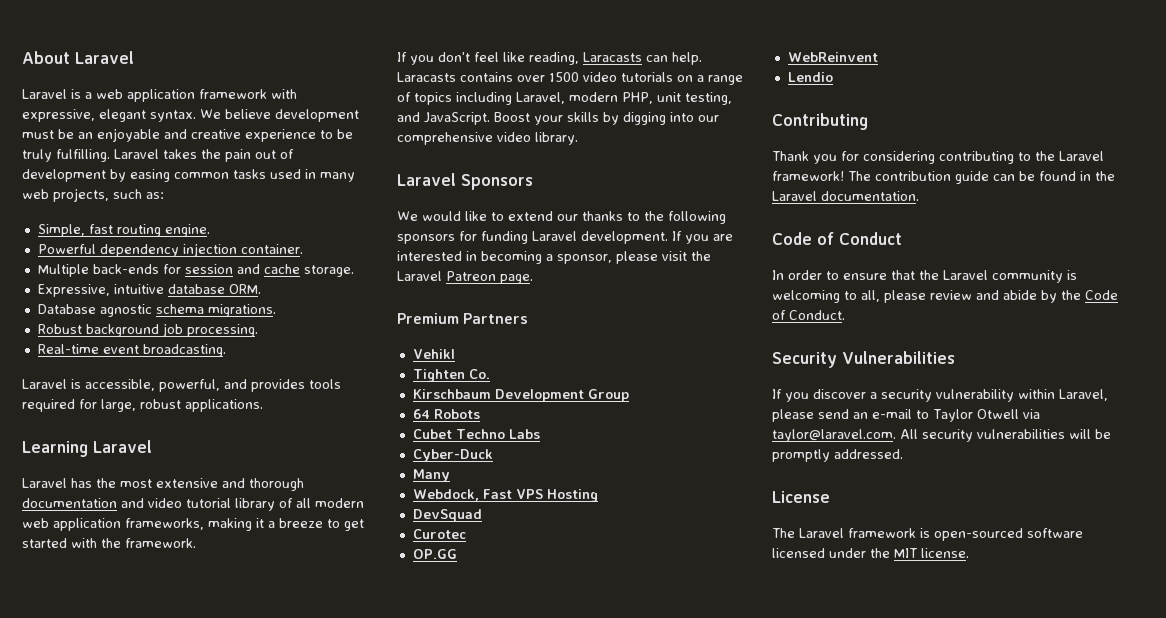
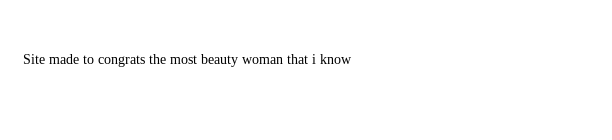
[22,51,134,64] [22,89,297,102] [22,109,359,122] [22,128,353,142] [22,149,294,162] [22,169,355,182] [22,188,164,202] [37,224,210,237] [37,243,303,257] [37,264,354,277] [37,284,261,297] [37,304,276,317] [37,323,258,337] [37,344,226,357] [22,379,341,392] [22,399,263,412] [22,440,152,457] [22,478,304,491] [22,498,364,511] [22,518,364,531] [22,538,196,548] [397,52,702,65] [397,72,743,85] [397,92,732,105] [397,112,719,125] [397,132,578,145] [397,173,533,190] [397,211,726,224] [397,231,733,244] [397,251,711,264] [397,271,533,284] [397,313,529,324] [412,349,455,359] [412,369,490,382] [412,389,629,402] [412,409,480,419] [412,429,540,439] [412,449,493,462] [412,469,450,482] [412,489,598,502] [412,509,482,522] [412,529,466,539] [412,549,457,559] [787,52,878,62] [787,72,833,82] [772,113,868,130] [772,151,1104,164] [772,171,1115,184] [772,191,919,201] [772,232,902,245] [772,270,1077,283] [772,290,1118,303] [772,310,845,320] [772,351,955,368] [772,389,1108,402] [772,409,1040,422] [772,429,1111,442] [772,449,903,462] [772,491,830,503] [772,528,1083,541] [772,548,969,558] About Laravel // Laravel is a web application framework with expressive, elegant syntax. We believe development must be an enjoyable and creative experience to be truly fulfilling. Laravel takes the pain out of development by easing common tasks used in many web projects, such as: // Simple, fast routing engine. // Powerful dependency injection container. // Multiple back-ends for session and cache storage. // Expressive, intuitive database ORM. // Database agnostic schema migrations. // Robust background job processing. // Real-time event broadcasting. // Laravel is accessible, powerful, and provides tools required for large, robust applications. // Learning Laravel // Laravel has the most extensive and thorough documentation and video tutorial library of all modern web application frameworks, making it a breeze to get started with the framework. // If you don't feel like reading, Laracasts can help. Laracasts contains over 1500 video tutorials on a range of topics including Laravel, modern PHP, unit testing, and JavaScript. Boost your skills by digging into our comprehensive video library. // Laravel Sponsors // We would like to extend our thanks to the following sponsors for funding Laravel development. If you are interested in becoming a sponsor, please visit the Laravel Patreon page. // Premium Partners // Vehikl // Tighten Co. // Kirschbaum Development Group // 64 Robots // Cubet Techno Labs // Cyber-Duck // Many // Webdock, Fast VPS Hosting // DevSquad // Curotec // OP.GG // WebReinvent // Lendio // Contributing // Thank you for considering contributing to the Laravel framework! The contribution guide can be found in the Laravel documentation. // Code of Conduct // In order to ensure that the Laravel community is welcoming to all, please review and abide by the Code of Conduct. // Security Vulnerabilities // If you discover a security vulnerability within Laravel, please send an e-mail to Taylor Otwell via taylor@laravel.com. All security vulnerabilities will be promptly addressed. // License // The Laravel framework is open-sourced software licensed under the MIT license. -> [23,54,352,67] Site made to congrats the most beauty woman that i know

